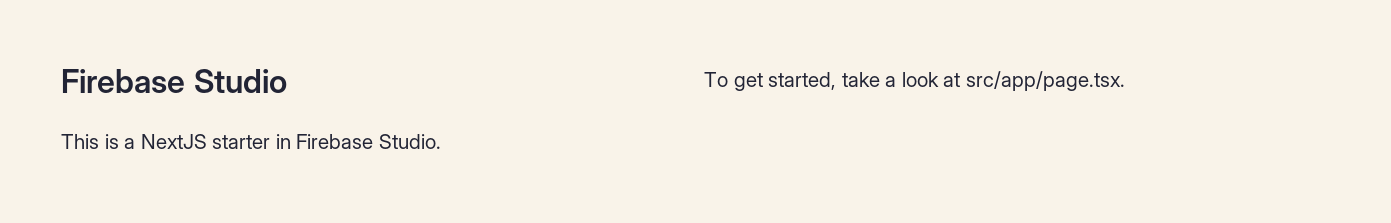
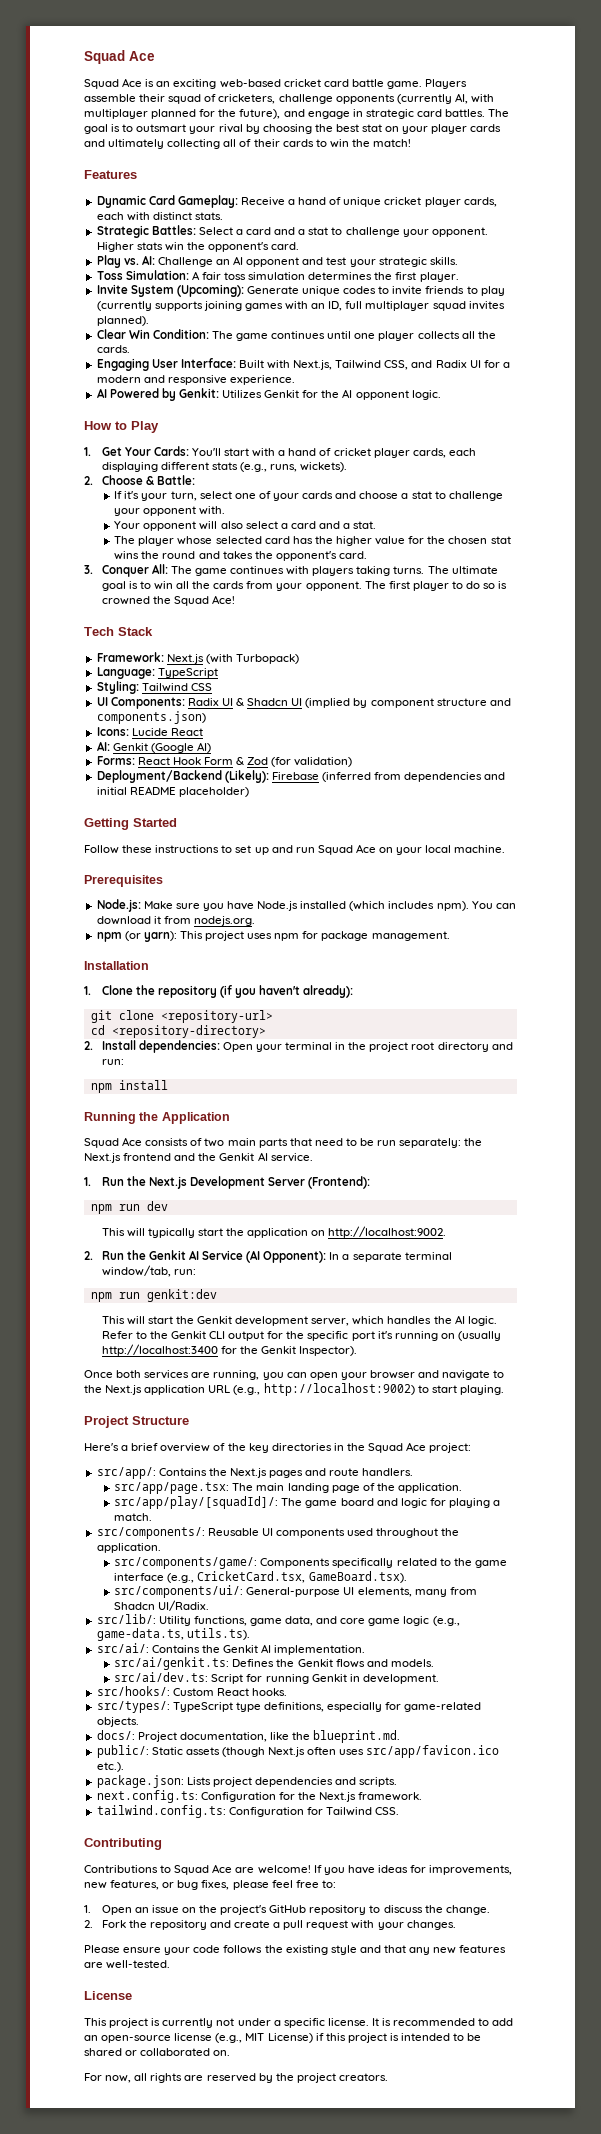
[61,69,287,93] [61,134,441,149] [704,71,1125,91] Firebase Studio // This is a NextJS starter in Firebase Studio. // To get started, take a look at src/app/page.tsx. -> [84,50,155,64] [84,78,468,89] [84,93,494,104] [84,109,510,119] [84,124,502,134] [84,139,412,149] [84,170,137,179] [96,195,497,208] [96,212,223,221] [96,225,488,238] [96,242,300,252] [96,255,458,268] [96,270,459,282] [96,284,505,297] [96,301,505,311] [96,316,149,326] [96,329,496,341] [96,345,130,353] [96,358,510,371] [96,375,295,385] [96,388,441,401] [84,421,159,433] [84,446,476,458] [101,462,348,472] [84,475,195,485] [114,491,503,501] [114,506,226,516] [114,521,377,531] [114,536,511,546] [114,551,368,561] [84,564,498,577] [101,581,508,591] [101,595,235,606] [84,627,153,636] [96,652,299,664] [96,667,218,679] [96,681,212,694] [96,697,511,709] [96,711,206,724] [96,727,203,736] [96,741,211,753] [96,756,353,767] [96,770,506,783] [96,786,249,797] [84,818,177,830] [84,844,506,855] [84,875,163,887] [96,899,516,912] [96,916,255,926] [96,931,450,942] [84,961,149,970] [84,985,354,998] [90,1010,273,1023] [90,1025,266,1038] [84,1040,513,1053] [101,1059,124,1065] [90,1080,168,1093] [84,1112,230,1124] [84,1137,483,1148] [84,1152,313,1163] [84,1176,371,1189] [90,1201,168,1214] [101,1226,447,1238] [84,1250,452,1263] [101,1265,196,1277] [90,1289,217,1302] [101,1315,497,1326] [101,1331,501,1341] [101,1344,358,1356] [84,1370,505,1380] [84,1383,504,1396] [84,1416,189,1428] [84,1442,472,1453] [96,1467,414,1479] [114,1482,463,1494] [114,1496,501,1509] [114,1513,153,1521] [96,1527,460,1539] [96,1543,161,1553] [114,1557,507,1569] [114,1571,407,1583] [114,1585,477,1598] [114,1600,210,1611] [96,1614,460,1626] [96,1628,250,1641] [96,1643,366,1655] [114,1657,434,1670] [114,1672,439,1684] [96,1686,287,1696] [96,1701,482,1713] [96,1717,139,1727] [96,1730,401,1743] [96,1745,500,1758] [96,1762,124,1772] [96,1775,398,1788] [96,1790,423,1803] [96,1805,400,1818] [84,1838,162,1850] [84,1864,513,1875] [84,1880,336,1890] [84,1905,490,1915] [84,1920,456,1930] [84,1945,507,1955] [84,1960,171,1969] [84,1991,132,2000] [84,2018,514,2028] [84,2033,482,2043] [84,2048,231,2056] [84,2073,388,2083] Squad Ace // Squad Ace is an exciting web-based cricket card battle game. Players assemble their squad of cricketers, challenge opponents (currently AI, with multiplayer planned for the future), and engage in strategic card battles. The goal is to outsmart your rival by choosing the best stat on your player cards and ultimately collecting all of their cards to win the match! // Features // Dynamic Card Gameplay: Receive a hand of unique cricket player cards, each with distinct stats. // Strategic Battles: Select a card and a stat to challenge your opponent. Higher stats win the opponent's card. // Play vs. AI: Challenge an AI opponent and test your strategic skills. // Toss Simulation: A fair toss simulation determines the first player. // Invite System (Upcoming): Generate unique codes to invite friends to play (currently supports joining games with an ID, full multiplayer squad invites planned). // Clear Win Condition: The game continues until one player collects all the cards. // Engaging User Interface: Built with Next.js, Tailwind CSS, and Radix UI for a modern and responsive experience. // AI Powered by Genkit: Utilizes Genkit for the AI opponent logic. // How to Play // 1. Get Your Cards: You'll start with a hand of cricket player cards, each displaying different stats (e.g., runs, wickets). // 2. Choose & Battle: // If it's your turn, select one of your cards and choose a stat to challenge your opponent with. // Your opponent will also select a card and a stat. // The player whose selected card has the higher value for the chosen stat wins the round and takes the opponent's card. // 3. Conquer All: The game continues with players taking turns. The ultimate goal is to win all the cards from your opponent. The first player to do so is crowned the Squad Ace! // Tech Stack // Framework: Next.js (with Turbopack) // Language: TypeScript // Styling: Tailwind CSS // UI Components: Radix UI & Shadcn UI (implied by component structure and components.json) // Icons: Lucide React // AI: Genkit (Google AI) // Forms: React Hook Form & Zod (for validation) // Deployment/Backend (Likely): Firebase (inferred from dependencies and initial README placeholder) // Getting Started // Follow these instructions to set up and run Squad Ace on your local machine. // Prerequisites // Node.js: Make sure you have Node.js installed (which includes npm). You can download it from nodejs.org. // npm (or yarn): This project uses npm for package management. // Installation // 1. Clone the repository (if you haven't already): // git clone <repository-url> // cd <repository-directory> // 2. Install dependencies: Open your terminal in the project root directory and run: // npm install // Running the Application // Squad Ace consists of two main parts that need to be run separately: the Next.js frontend and the Genkit AI service. // 1. Run the Next.js Development Server (Frontend): // npm run dev // This will typically start the application on http://localhost:9002. // 2. Run the Genkit AI Service (AI Opponent): In a separate terminal window/tab, run: // npm run genkit:dev // This will start the Genkit development server, which handles the AI logic. Refer to the Genkit CLI output for the specific port it's running on (usually http://localhost:3400 for the Genkit Inspector). // Once both services are running, you can open your browser and navigate to the Next.js application URL (e.g., http://localhost:9002) to start playing. // Project Structure // Here's a brief overview of the key directories in the Squad Ace project: // src/app/: Contains the Next.js pages and route handlers. // src/app/page.tsx: The main landing page of the application. // src/app/play/[squadId]/: The game board and logic for playing a match. // src/components/: Reusable UI components used throughout the application. // src/components/game/: Components specifically related to the game interface (e.g., CricketCard.tsx, GameBoard.tsx). // src/components/ui/: General-purpose UI elements, many from Shadcn UI/Radix. // src/lib/: Utility functions, game data, and core game logic (e.g., game-data.ts, utils.ts). // src/ai/: Contains the Genkit AI implementation. // src/ai/genkit.ts: Defines the Genkit flows and models. // src/ai/dev.ts: Script for running Genkit in development. // src/hooks/: Custom React hooks. // src/types/: TypeScript type definitions, especially for game-related objects. // docs/: Project documentation, like the blueprint.md. // public/: Static assets (though Next.js often uses src/app/favicon.ico etc.). // package.json: Lists project dependencies and scripts. // next.config.ts: Configuration for the Next.js framework. // tailwind.config.ts: Configuration for Tailwind CSS. // Contributing // Contributions to Squad Ace are welcome! If you have ideas for improvements, new features, or bug fixes, please feel free to: // 1. Open an issue on the project's GitHub repository to discuss the change. // 2. Fork the repository and create a pull request with your changes. // Please ensure your code follows the existing style and that any new features are well-tested. // License // This project is currently not under a specific license. It is recommended to add an open-source license (e.g., MIT License) if this project is intended to be shared or collaborated on. // For now, all rights are reserved by the project creators.

